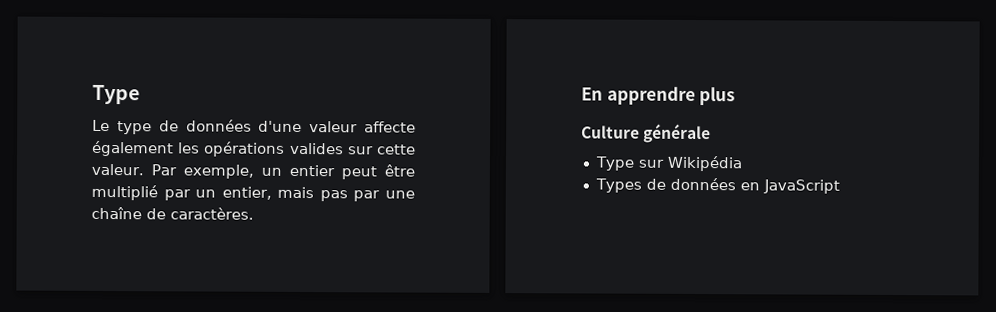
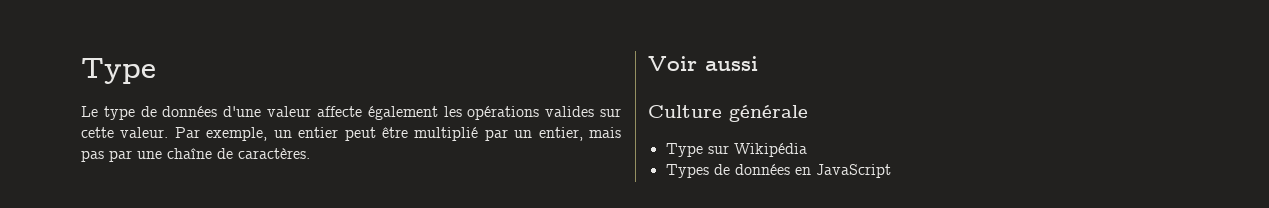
[581,86,736,106] En apprendre plus -> [648,56,758,71] Voir aussi

